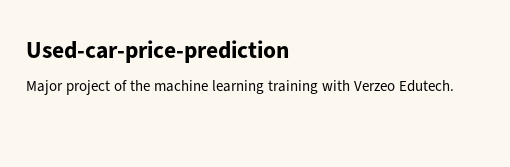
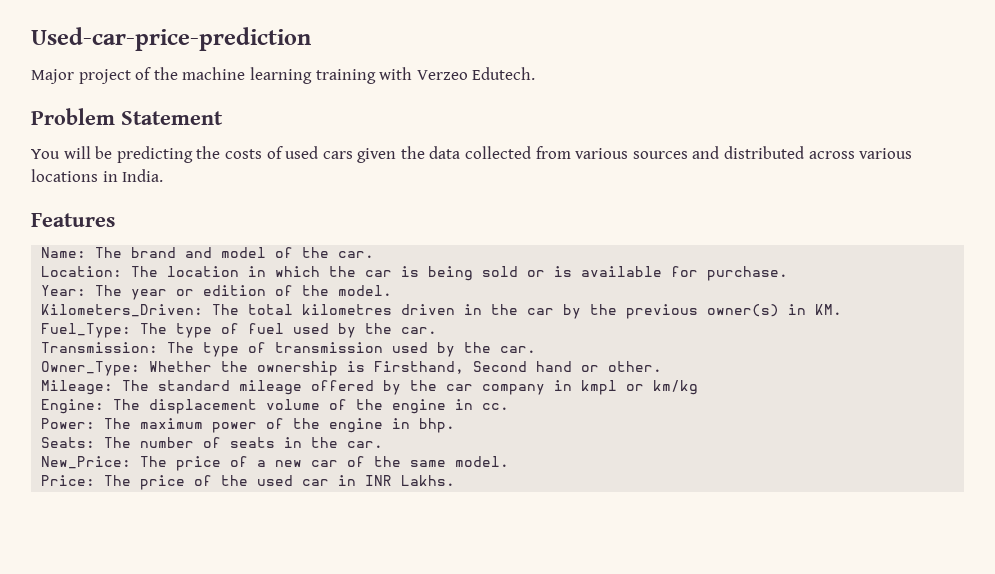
(455, 86) none -> [31,108,223,125] [31,146,913,163] [31,169,164,182] [31,213,115,227] [41,247,375,258] [41,266,789,281] [41,285,393,300] [41,304,843,319] [41,323,438,338] [41,342,537,357] [41,361,663,376] [41,380,699,395] [41,399,510,414] [41,418,456,433] [41,437,384,448] [41,456,510,471] [41,475,456,490] // Problem Statement // You will be predicting the costs of used cars given the data collected from various sources and distributed across various locations in India. // Features // Name: The brand and model of the car. // Location: The location in which the car is being sold or is available for purchase. // Year: The year or edition of the model. // Kilometers_Driven: The total kilometres driven in the car by the previous owner(s) in KM. // Fuel_Type: The type of fuel used by the car. // Transmission: The type of transmission used by the car. // Owner_Type: Whether the ownership is Firsthand, Second hand or other. // Mileage: The standard mileage offered by the car company in kmpl or km/kg // Engine: The displacement volume of the engine in cc. // Power: The maximum power of the engine in bhp. // Seats: The number of seats in the car. // New_Price: The price of a new car of the same model. // Price: The price of the used car in INR Lakhs.

